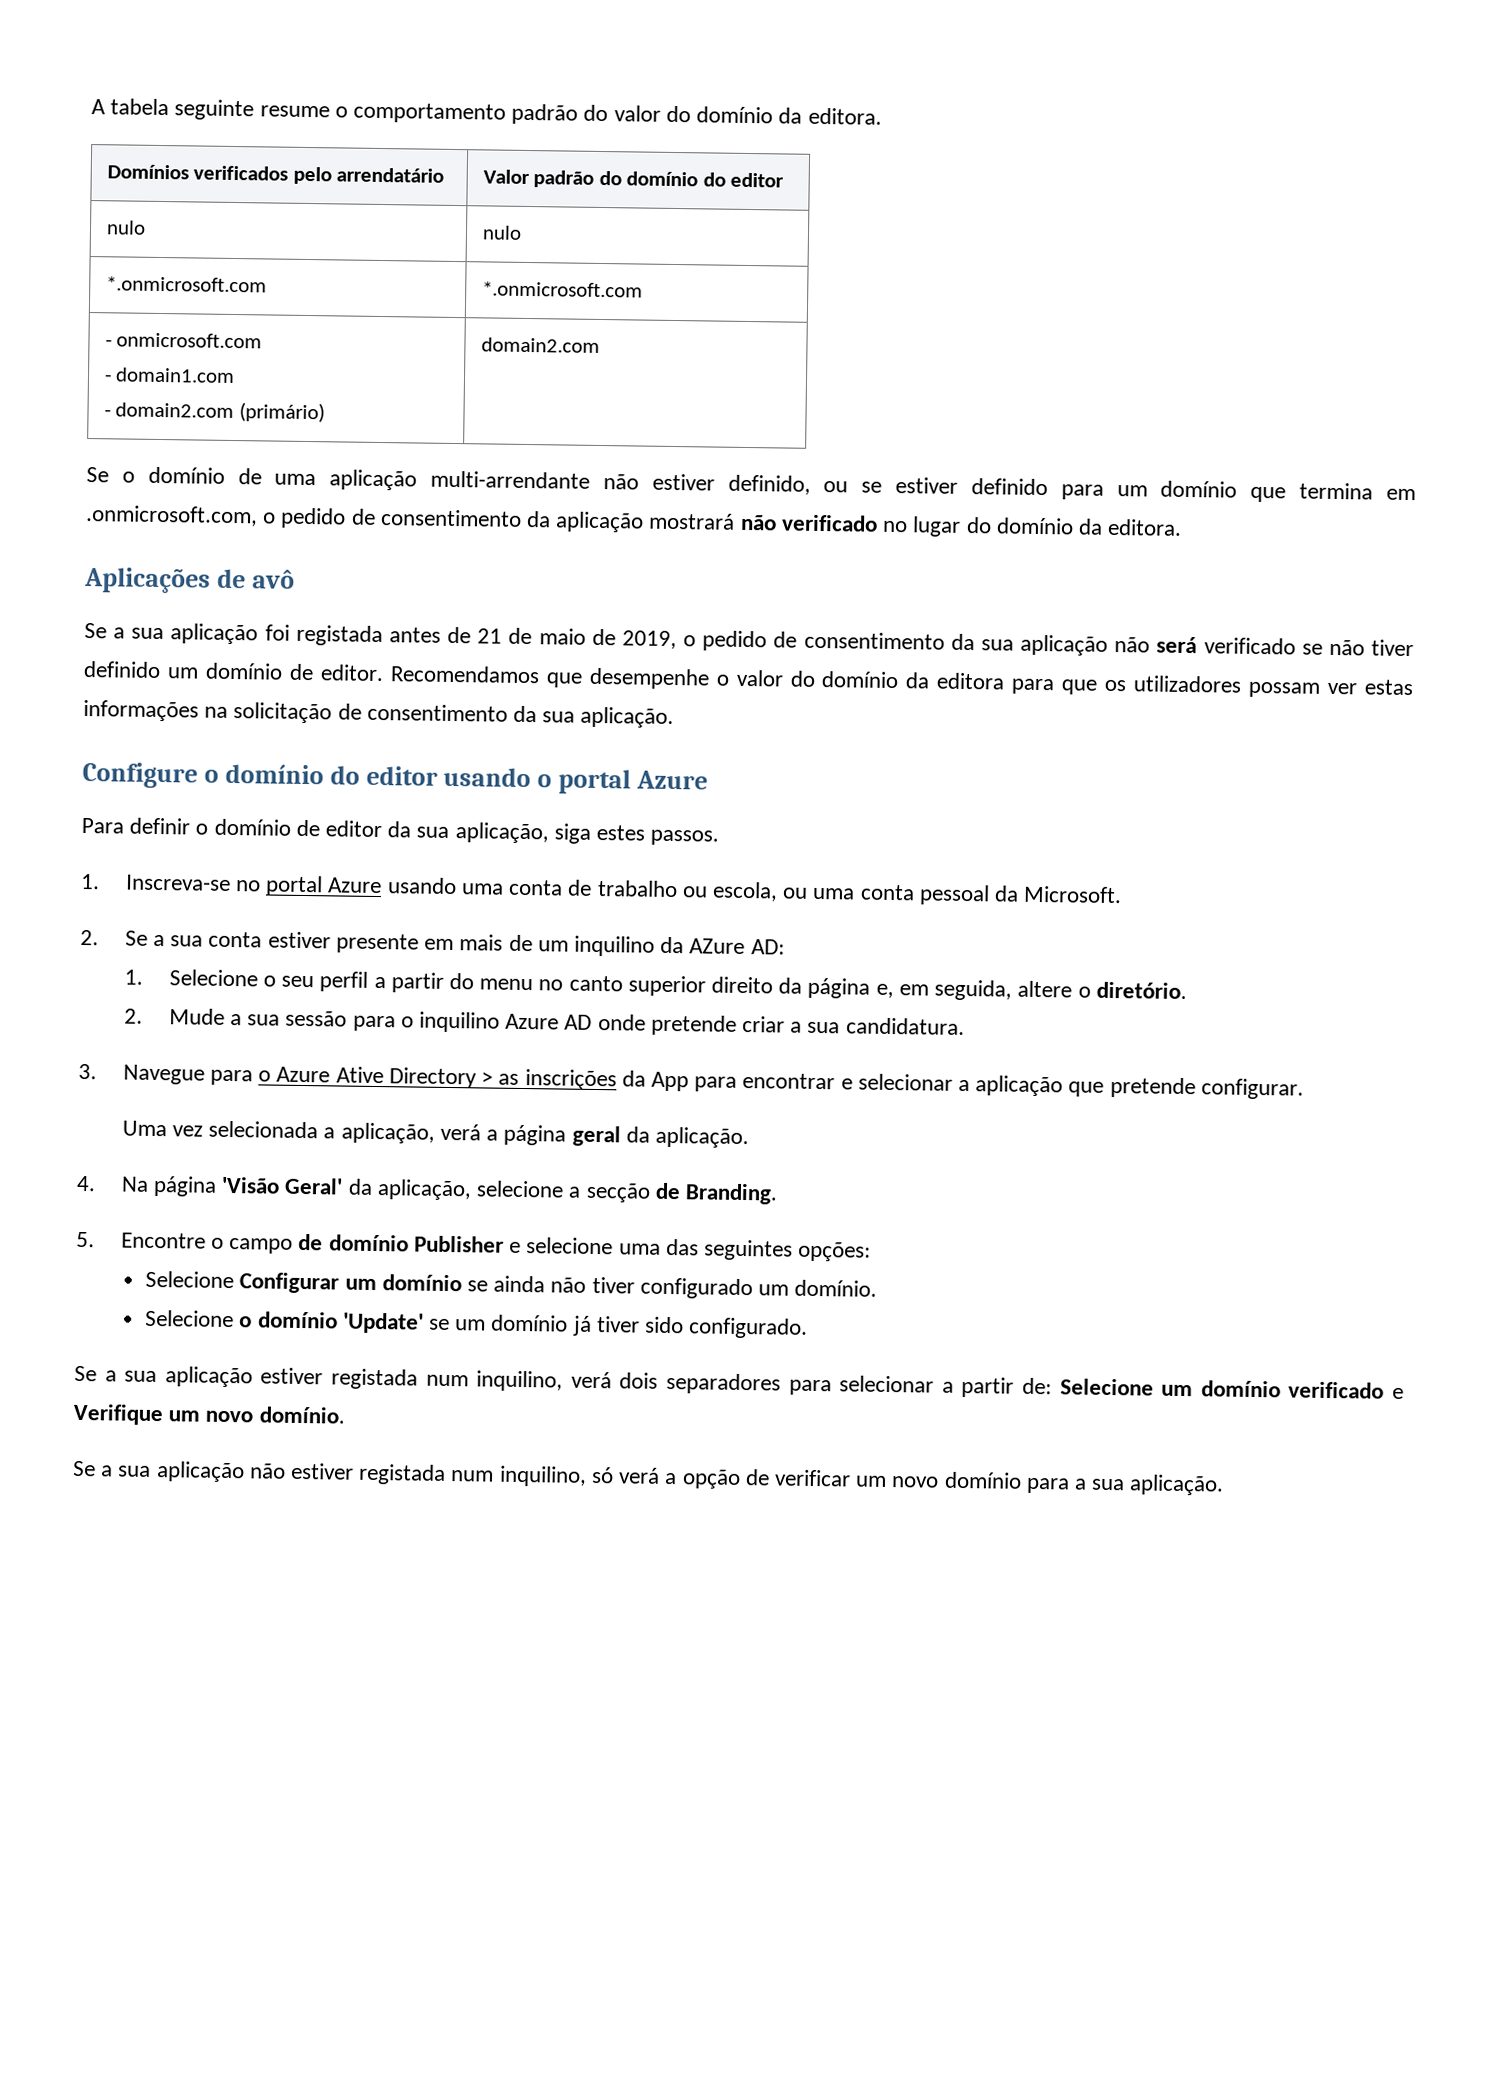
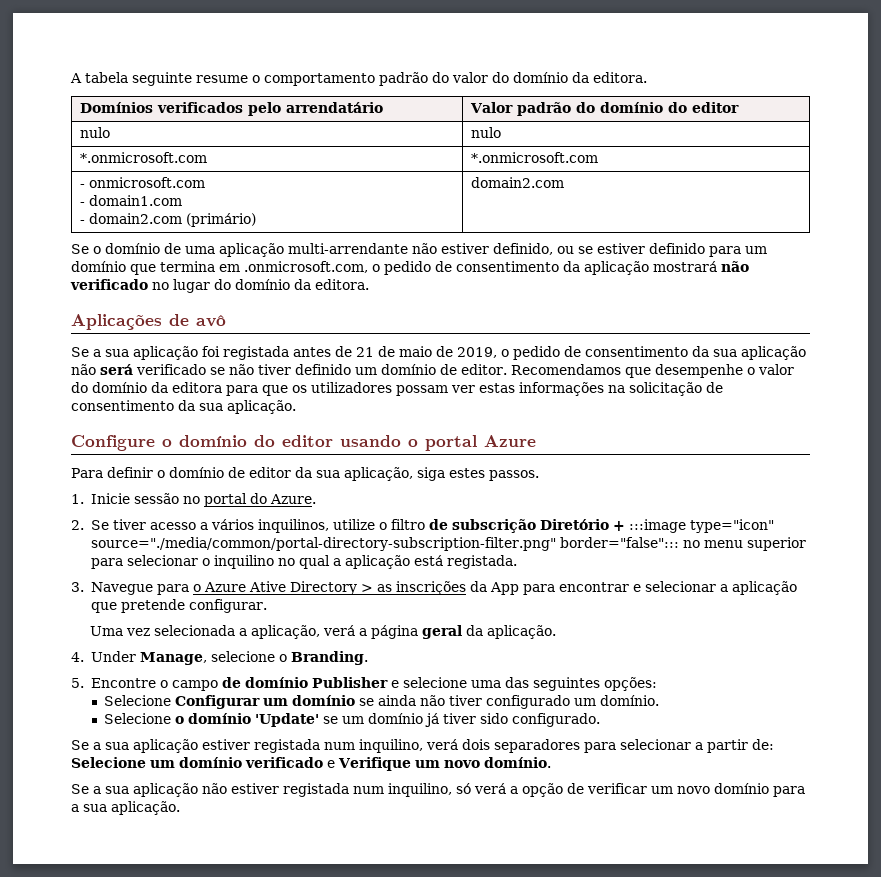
[125,874,1123,906] [80,929,785,957] [123,969,1187,1001] [123,1008,965,1036] Inscreva-se no portal Azure usando uma conta de trabalho ou escola, ou uma conta pessoal da Microsoft. // 2. Se a sua conta estiver presente em mais de um inquilino da AZure AD: // 1. Selecione o seu perfil a partir do menu no canto superior direito da página e, em seguida, altere o diretório. // 2. Mude a sua sessão para o inquilino Azure AD onde pretende criar a sua candidatura. -> [90,493,316,507] [71,519,774,533] [90,537,806,551] [90,555,517,569] Inicie sessão no portal do Azure. // 2. Se tiver acesso a vários inquilinos, utilize o filtro de subscrição Diretório + :::image type="icon" source="./media/common/portal-directory-subscription-filter.png" border="false"::: no menu superior para selecionar o inquilino no qual a aplicação está registada.
[120,1175,681,1203] Na página 'Visão Geral' da aplicação, selecione a secção de -> [90,651,287,665] Under Manage, selecione o

